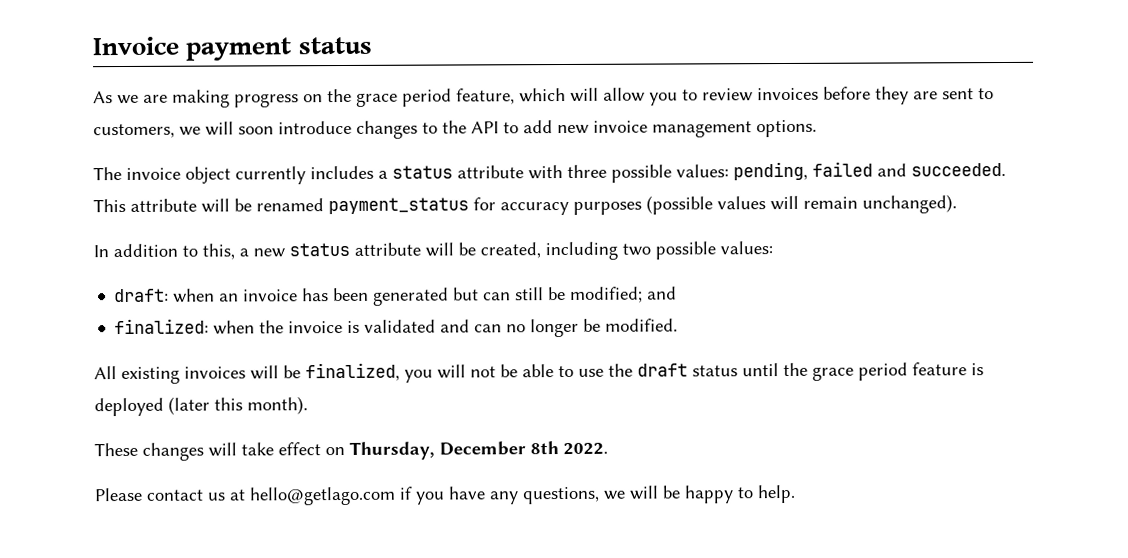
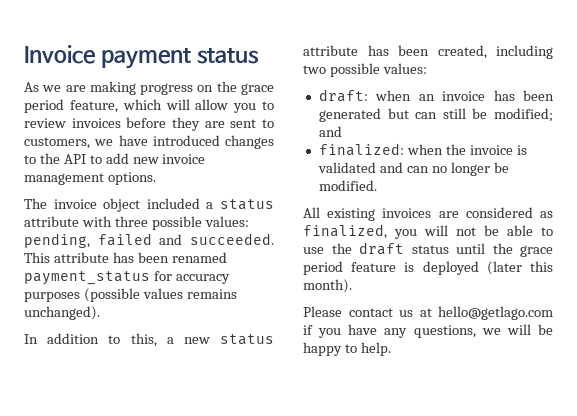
[205,120,352,136] will soon introduce -> [118,135,220,146] have introduced
[235,165,374,185] currently includes -> [146,198,200,209] included
[201,198,252,213] will be -> [112,252,169,263] has been
[770,195,858,211] will remain -> [186,289,237,299] remains
[425,242,476,257] will be -> [367,45,429,56] has been
[250,365,301,380] will be -> [438,207,553,218] are considered as
[94,441,608,461] // These changes will take effect on Thursday, December 8th 2022. -> (352, 286) none

